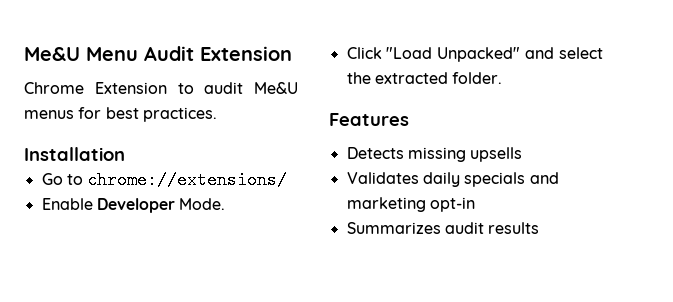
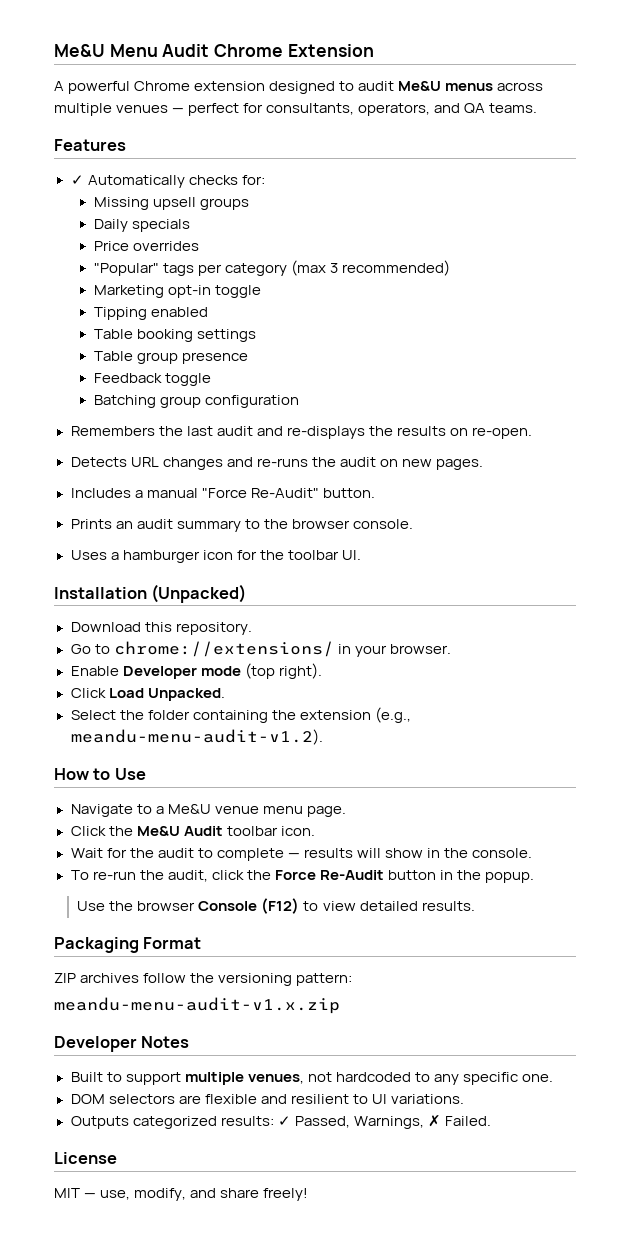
(194, 53) none -> [214,44,284,57] Chrome
[24,82,298,94] [24,107,217,122] [24,147,125,161] Chrome Extension to audit Me&U menus for best practices. // Installation -> [54,81,544,94] [54,103,538,116] [54,139,126,151] [70,175,265,188] [93,197,249,210] [93,219,190,232] [93,241,199,251] [93,260,451,276] [93,285,261,298] [93,307,208,320] [93,329,256,342] [93,351,248,364] [93,373,211,386] [93,395,299,408] [70,426,532,439] [70,457,483,470] [70,488,375,498] [70,519,413,532] [70,550,361,563] [54,584,247,603] [70,622,252,635] A powerful Chrome extension designed to audit Me&U menus across multiple venues — perfect for consultants, operators, and QA teams. // Features // ✓ Automatically checks for: // Missing upsell groups // Daily specials // Price overrides // "Popular" tags per category (max 3 recommended) // Marketing opt-in toggle // Tipping enabled // Table booking settings // Table group presence // Feedback toggle // Batching group configuration // Remembers the last audit and re-displays the results on re-open. // Detects URL changes and re-runs the audit on new pages. // Includes a manual "Force Re-Audit" button. // Prints an audit summary to the browser console. // Uses a hamburger icon for the toolbar UI. // Installation (Unpacked) // Download this repository.
(288, 180) none -> [337,644,451,657] in your browser.
[179,198,226,210] [346,47,603,62] [346,72,503,84] [329,113,409,126] [346,147,523,162] [346,172,559,187] [346,197,475,212] [346,222,540,234] Mode. // Click "Load Unpacked" and select the extracted folder. // Features // Detects missing upsells // Validates daily specials and marketing opt-in // Summarizes audit results -> [200,663,322,679] [70,688,225,701] [70,707,411,723] [70,729,323,745] [54,768,146,780] [70,804,346,817] [70,826,315,836] [70,848,533,861] [70,870,535,883] [77,898,475,914] [54,937,202,953] [54,973,353,986] [54,997,340,1014] [54,1036,190,1052] [70,1072,553,1085] [70,1094,464,1104] [70,1115,491,1129] [54,1152,117,1164] [54,1188,309,1201] mode (top right). // Click Load Unpacked. // Select the folder containing the extension (e.g., meandu-menu-audit-v1.2). // How to Use // Navigate to a Me&U venue menu page. // Click the Me&U Audit toolbar icon. // Wait for the audit to complete — results will show in the console. // To re-run the audit, click the Force Re-Audit button in the popup. // Use the browser Console (F12) to view detailed results. // Packaging Format // ZIP archives follow the versioning pattern: // meandu-menu-audit-v1.x.zip // Developer Notes // Built to support multiple venues, not hardcoded to any specific one. // DOM selectors are flexible and resilient to UI variations. // Outputs categorized results: ✓ Passed, Warnings, ✗ Failed. // License // MIT — use, modify, and share freely!

